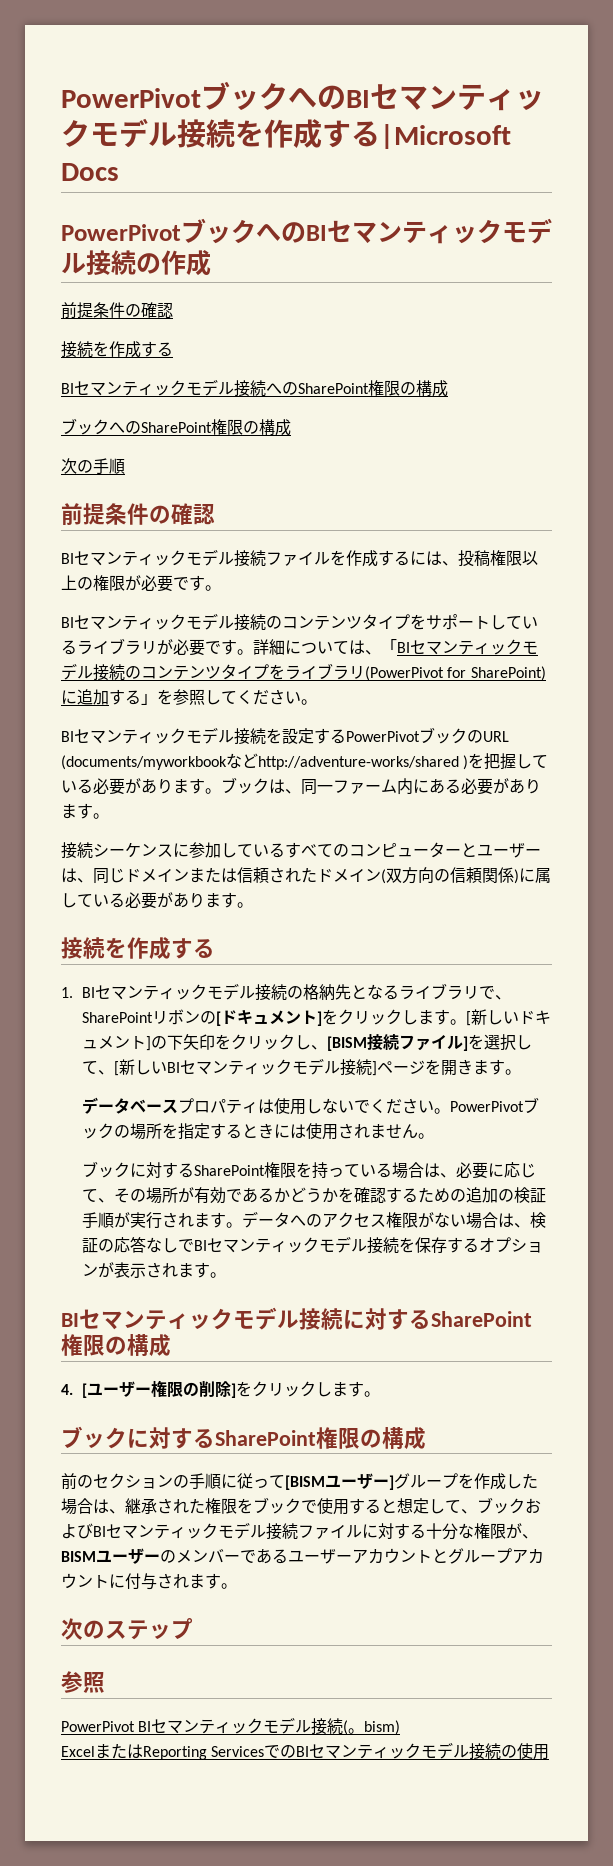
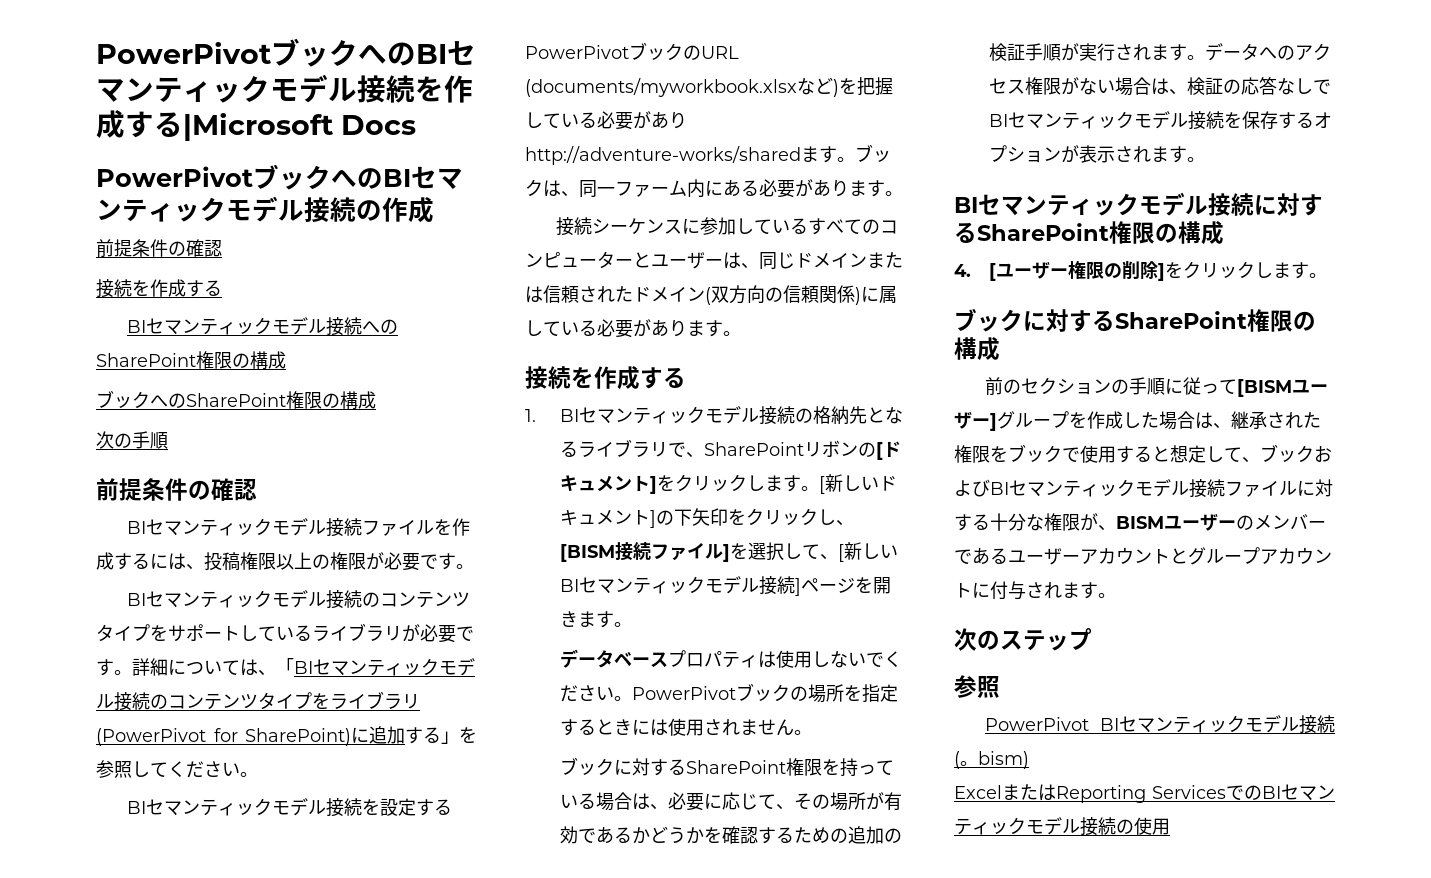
[61,753,459,770] (documents/myworkbookなどhttp://adventure-works/shared -> [525,77,833,97] (documents/myworkbook.xlsxなど
(173, 786) none -> [525,146,801,165] http://adventure-works/shared

